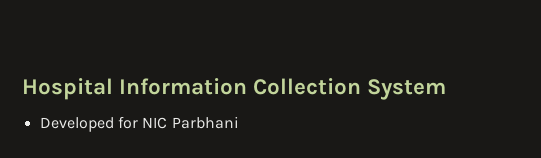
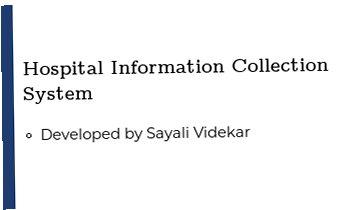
[117,116,239,129] for NIC Parbhani -> [123,125,251,142] by Sayali Videkar

